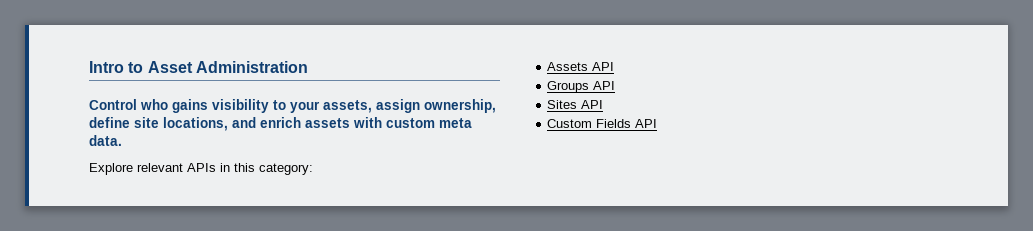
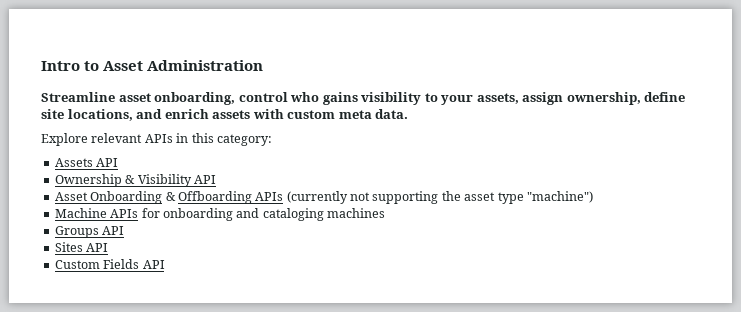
[89,99,137,110] Control -> [41,92,288,105] Streamline asset onboarding, control
(615, 66) none -> [54,174,216,187] [54,191,593,204] [54,208,385,221] // Ownership & Visibility API // Asset Onboarding & Offboarding APIs (currently not supporting the asset type "machine") // Machine APIs for onboarding and cataloging machines

